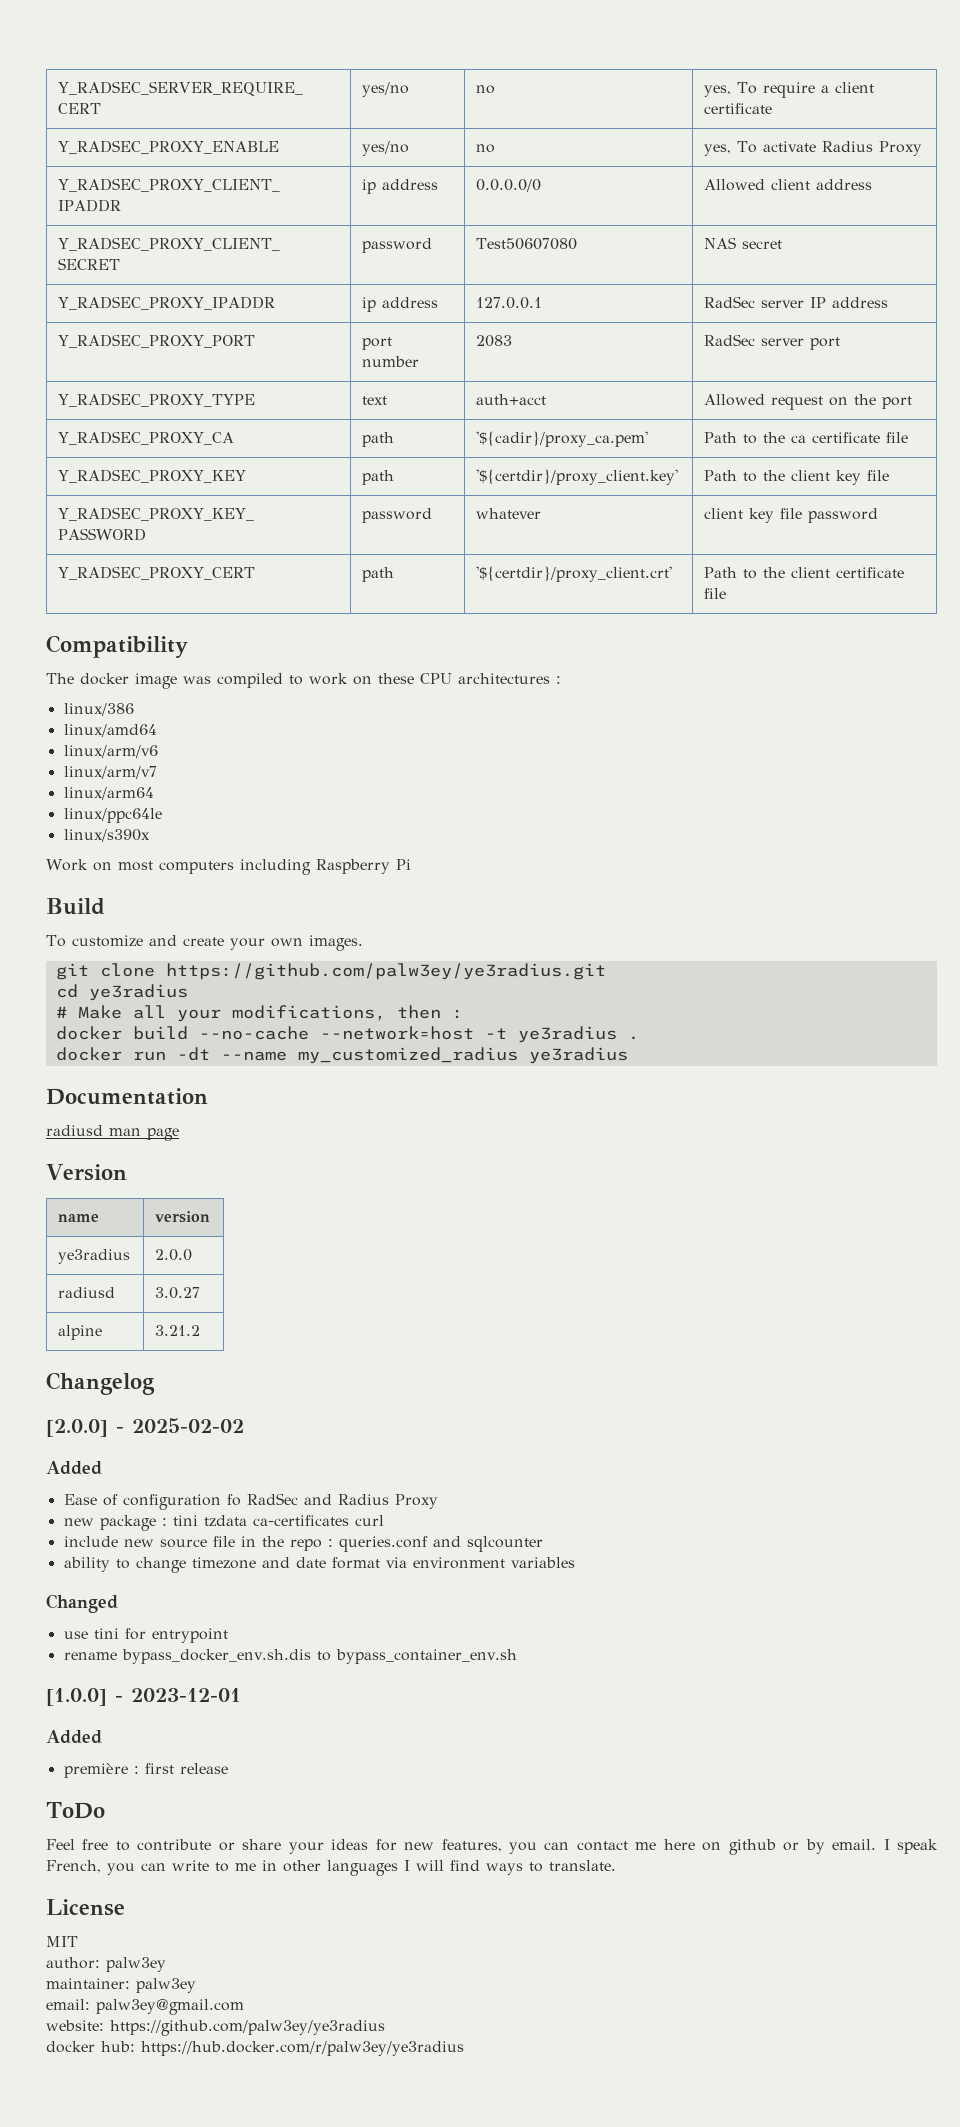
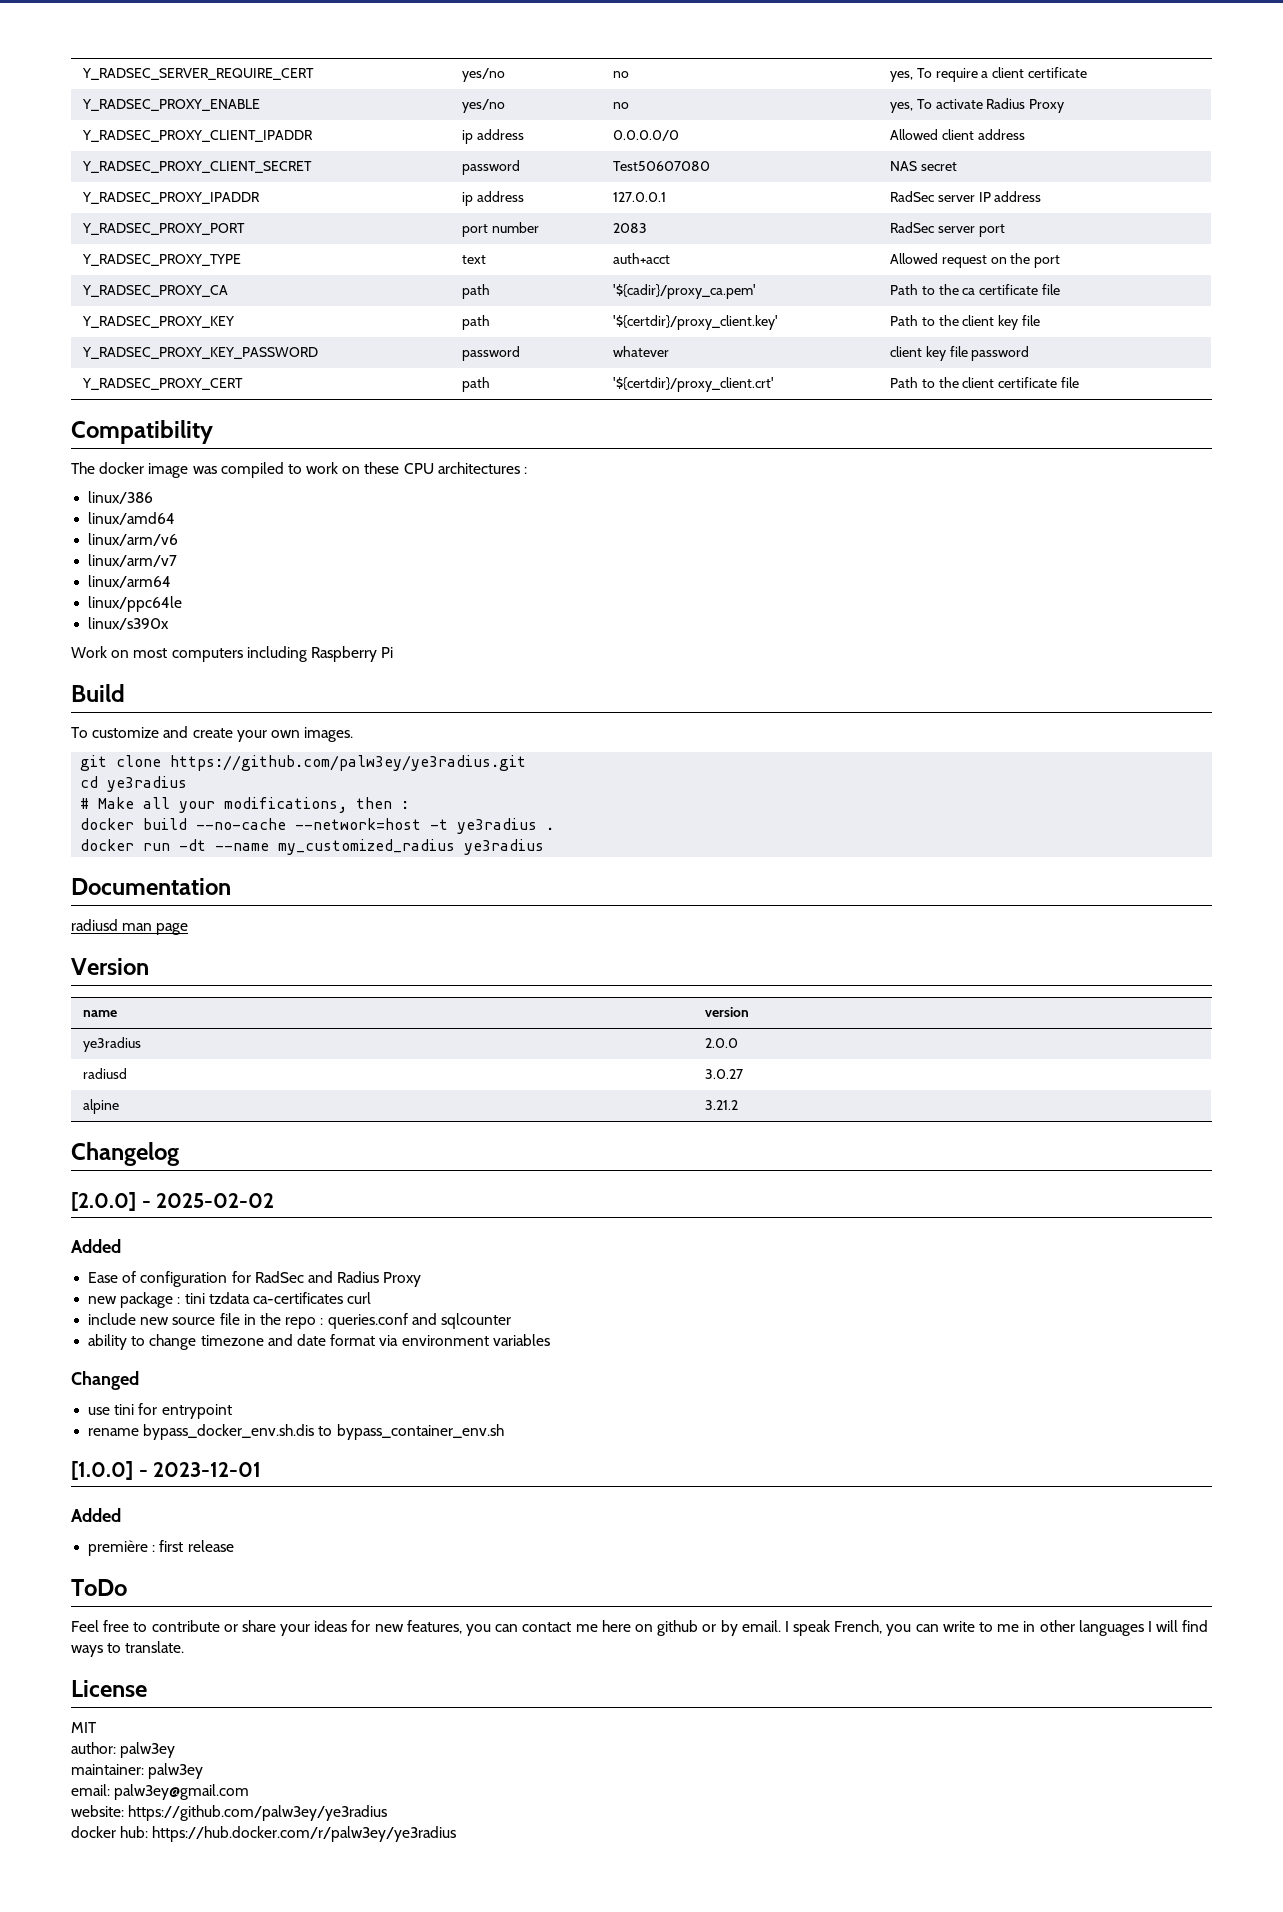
[226,1494,241,1506] fo -> [231,1271,251,1283] for

